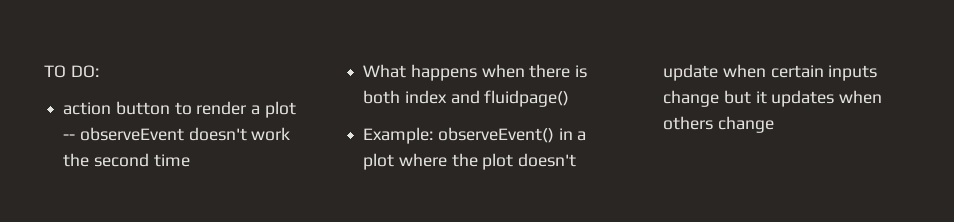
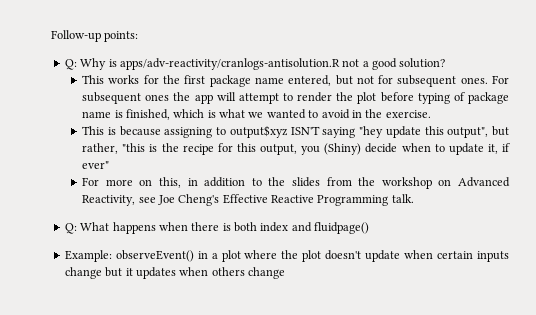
[44,65,99,78] [63,101,296,118] [63,127,291,141] [63,153,190,167] TO DO: // action button to render a plot -- observeEvent doesn't work the second time // -> [51,30,139,42] [64,58,446,70] [82,75,510,87] [82,92,509,104] [82,109,431,120] [82,125,510,138] [82,143,511,155] [82,161,110,169] [82,177,510,189] [82,194,414,206] [64,223,77,234] Follow-up points: // Q: Why is apps/adv-reactivity/cranlogs-antisolution.R not a good solution? // This works for the first package name entered, but not for subsequent ones. For subsequent ones the app will attempt to render the plot before typing of package name is finished, which is what we wanted to avoid in the exercise. // This is because assigning to output$xyz ISN'T saying "hey update this output", but rather, "this is the recipe for this output, you (Shiny) decide when to update it, if ever" // For more on this, in addition to the slides from the workshop on Advanced Reactivity, see Joe Cheng's Effective Reactive Programming talk. // Q:

